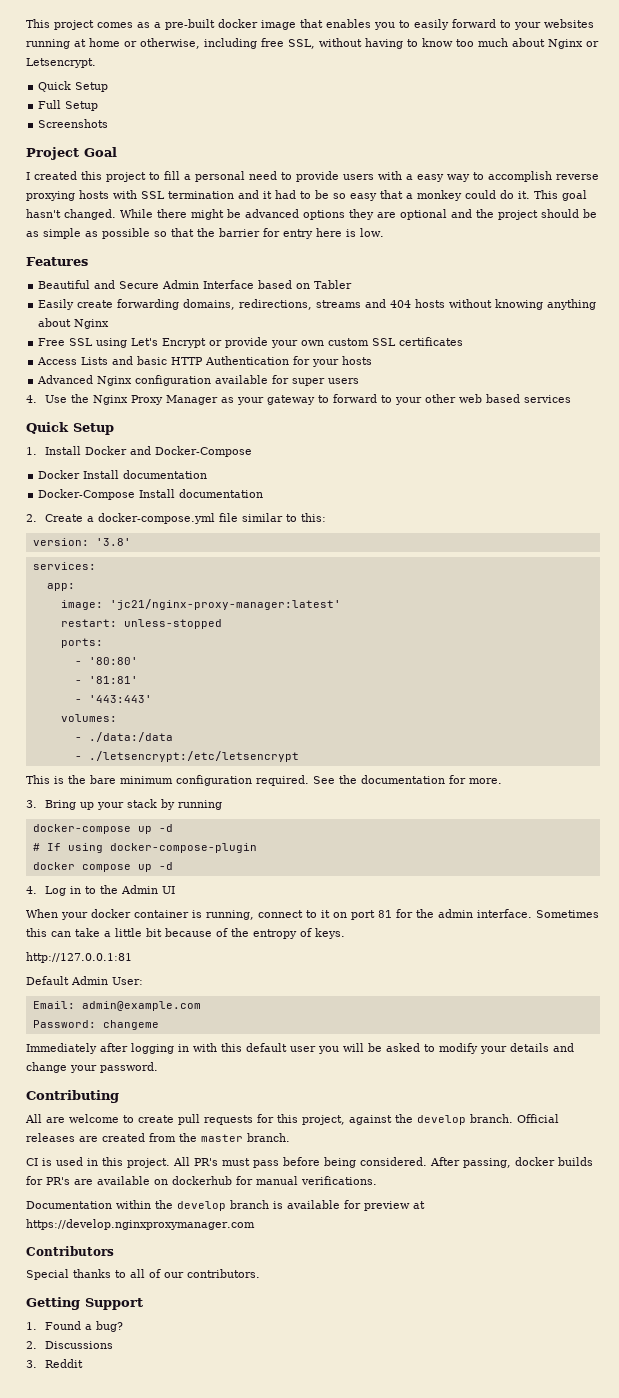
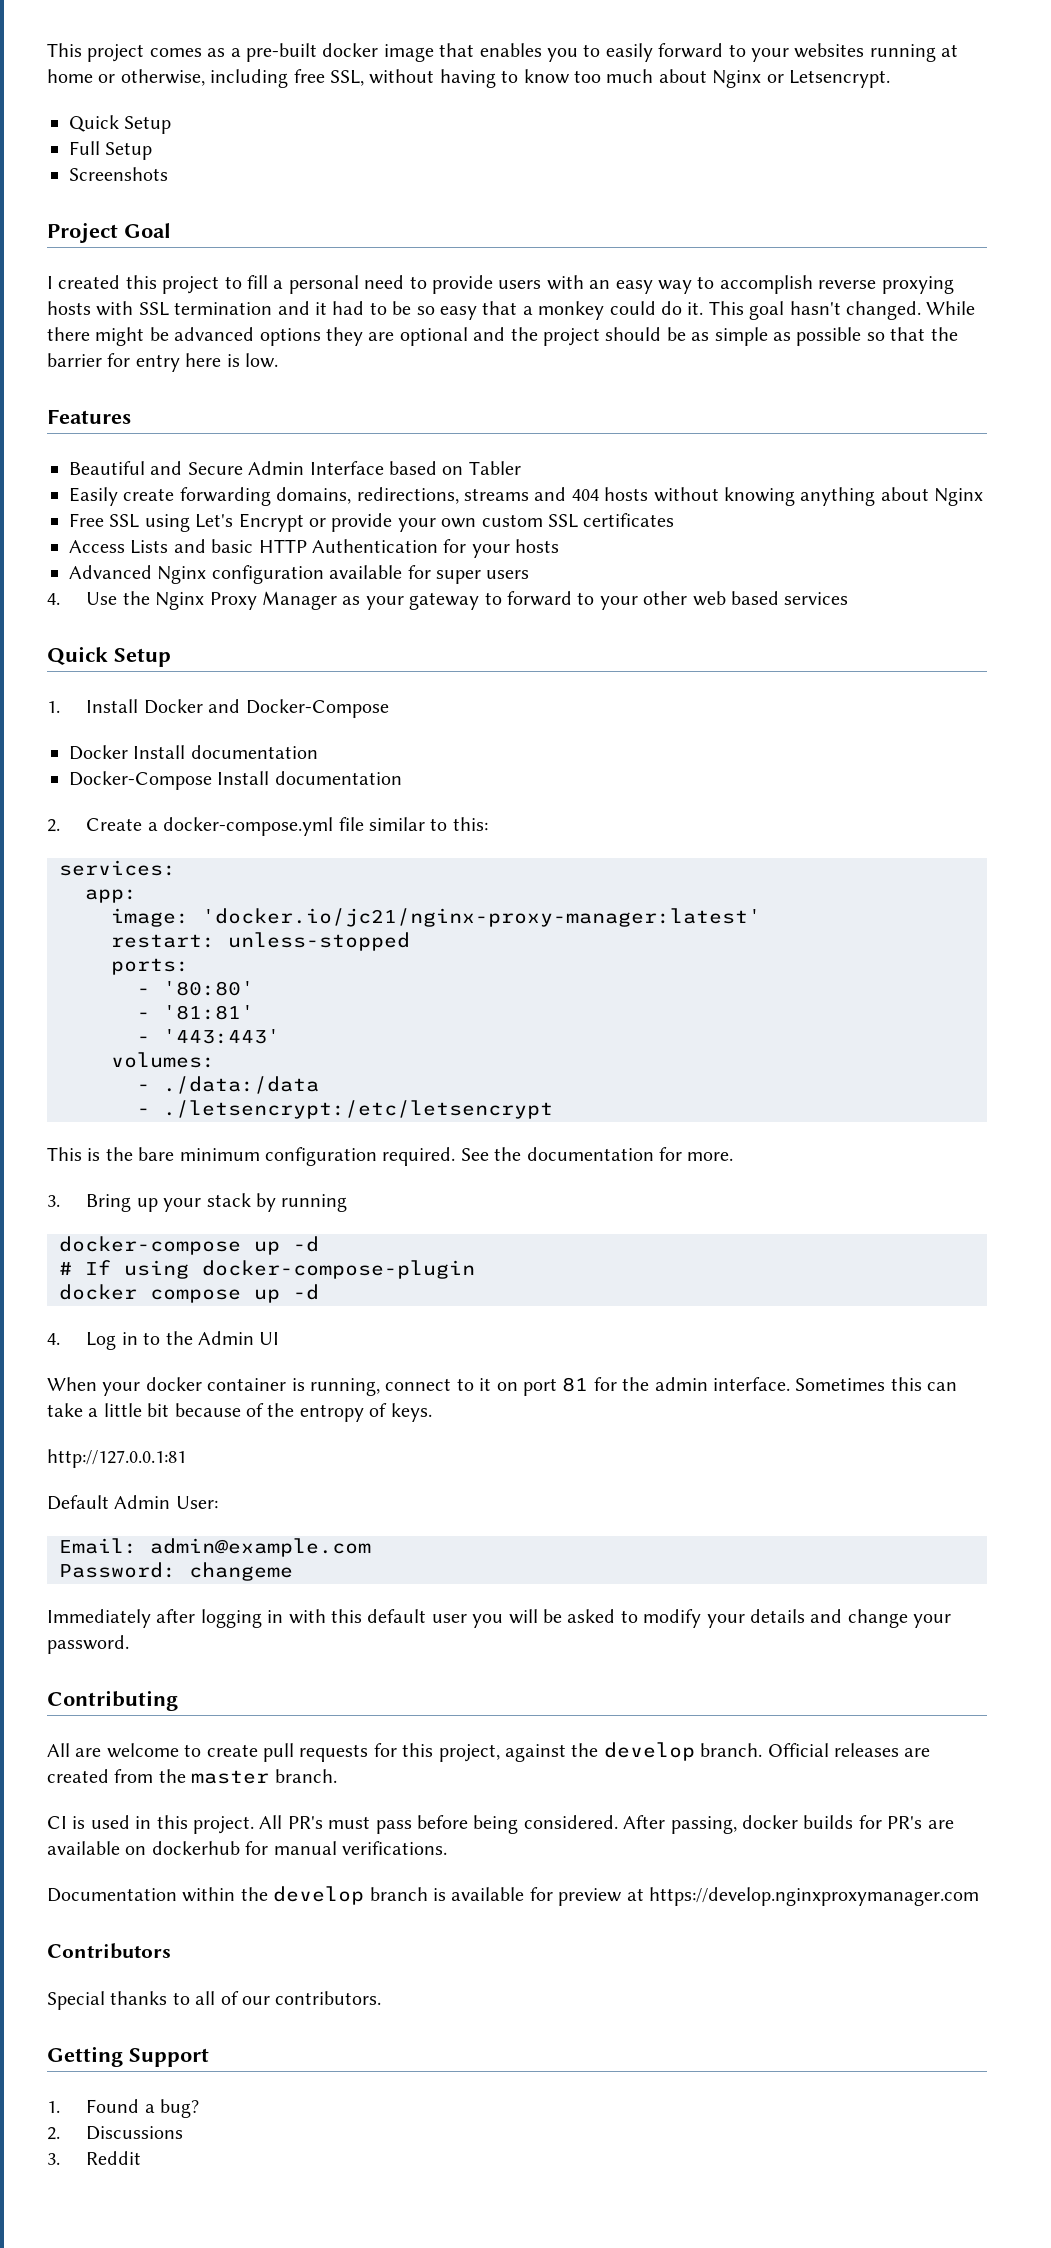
[406,174,413,180] a -> [589,280,611,289] an
[32,538,131,546] // version: '3.8' -> (488, 824) none
[109,599,341,610] 'jc21/nginx-proxy-manager:latest' -> [202,908,761,927] 'docker.io/jc21/nginx-proxy-manager:latest'

